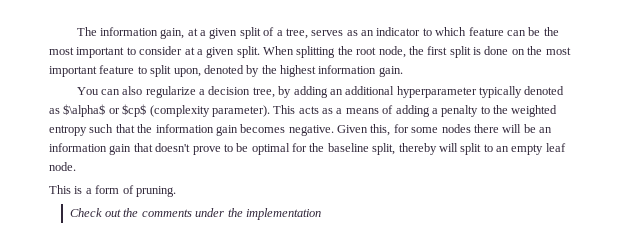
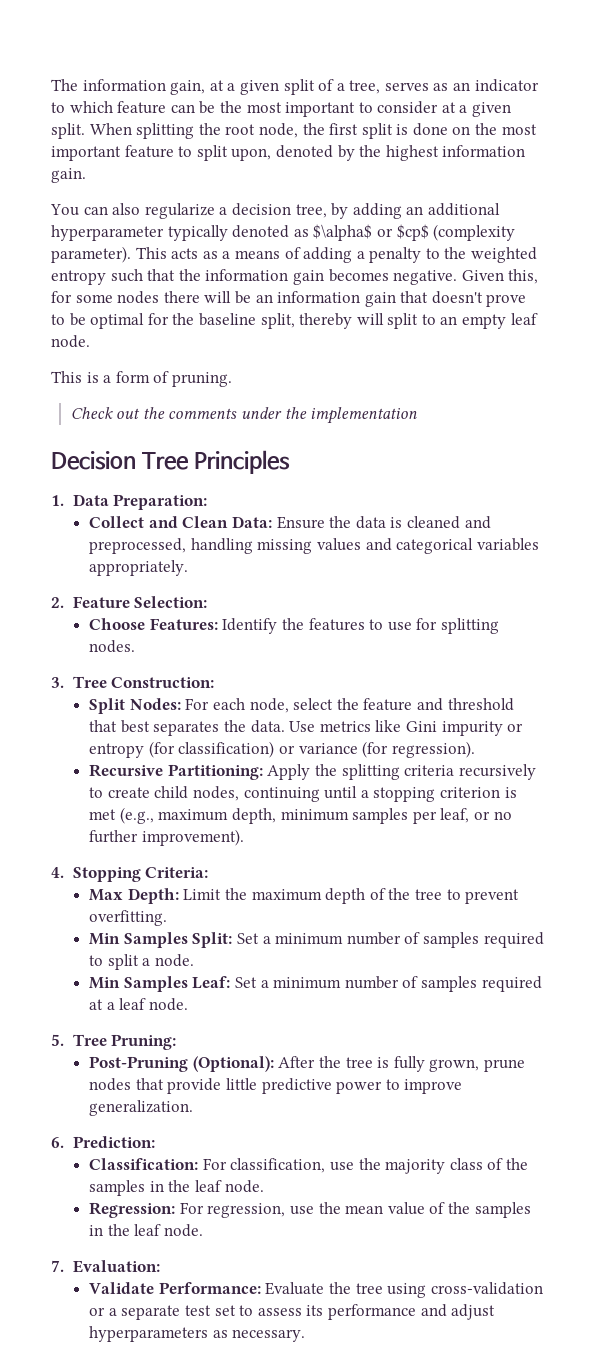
(321, 214) none -> [51,450,290,474] [51,494,208,510] [89,516,491,529] [89,538,539,554] [89,560,189,576] [51,596,208,608] [89,618,499,634] [89,640,136,653] [51,676,215,688] [89,698,514,714] [89,720,524,736] [89,741,475,758] [89,764,536,780] [89,786,517,802] [89,807,512,824] [89,829,244,846] [51,867,209,882] [89,888,520,904] [89,910,168,926] [89,932,544,948] [89,954,195,970] [89,976,542,992] [89,998,189,1011] [51,1034,177,1050] [89,1056,525,1072] [89,1078,463,1094] [89,1100,194,1116] [51,1136,155,1148] [89,1158,528,1174] [89,1180,264,1196] [89,1202,531,1218] [89,1224,204,1237] [51,1260,160,1273] [89,1282,543,1298] [89,1304,496,1320] [89,1326,306,1342] // Decision Tree Principles // 1. Data Preparation: // Collect and Clean Data: Ensure the data is cleaned and preprocessed, handling missing values and categorical variables appropriately. // 2. Feature Selection: // Choose Features: Identify the features to use for splitting nodes. // 3. Tree Construction: // Split Nodes: For each node, select the feature and threshold that best separates the data. Use metrics like Gini impurity or entropy (for classification) or variance (for regression). // Recursive Partitioning: Apply the splitting criteria recursively to create child nodes, continuing until a stopping criterion is met (e.g., maximum depth, minimum samples per leaf, or no further improvement). // 4. Stopping Criteria: // Max Depth: Limit the maximum depth of the tree to prevent overfitting. // Min Samples Split: Set a minimum number of samples required to split a node. // Min Samples Leaf: Set a minimum number of samples required at a leaf node. // 5. Tree Pruning: // Post-Pruning (Optional): After the tree is fully grown, prune nodes that provide little predictive power to improve generalization. // 6. Prediction: // Classification: For classification, use the majority class of the samples in the leaf node. // Regression: For regression, use the mean value of the samples in the leaf node. // 7. Evaluation: // Validate Performance: Evaluate the tree using cross-validation or a separate test set to assess its performance and adjust hyperparameters as necessary.

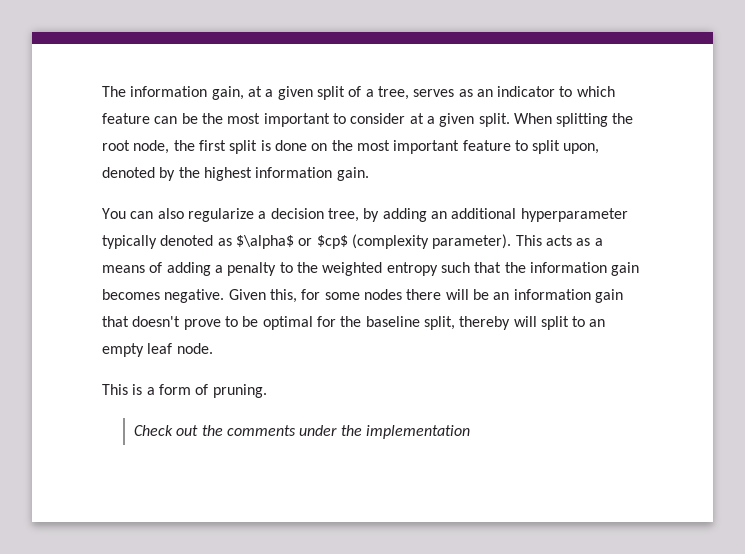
[51,450,290,474] [51,494,208,510] [89,516,491,529] [89,538,539,554] [89,560,189,576] [51,596,208,608] [89,618,499,634] [89,640,136,653] [51,676,215,688] [89,698,514,714] [89,720,524,736] [89,741,475,758] [89,764,536,780] [89,786,517,802] [89,807,512,824] [89,829,244,846] [51,867,209,882] [89,888,520,904] [89,910,168,926] [89,932,544,948] [89,954,195,970] [89,976,542,992] [89,998,189,1011] [51,1034,177,1050] [89,1056,525,1072] [89,1078,463,1094] [89,1100,194,1116] [51,1136,155,1148] [89,1158,528,1174] [89,1180,264,1196] [89,1202,531,1218] [89,1224,204,1237] [51,1260,160,1273] [89,1282,543,1298] [89,1304,496,1320] [89,1326,306,1342] // Decision Tree Principles // 1. Data Preparation: // Collect and Clean Data: Ensure the data is cleaned and preprocessed, handling missing values and categorical variables appropriately. // 2. Feature Selection: // Choose Features: Identify the features to use for splitting nodes. // 3. Tree Construction: // Split Nodes: For each node, select the feature and threshold that best separates the data. Use metrics like Gini impurity or entropy (for classification) or variance (for regression). // Recursive Partitioning: Apply the splitting criteria recursively to create child nodes, continuing until a stopping criterion is met (e.g., maximum depth, minimum samples per leaf, or no further improvement). // 4. Stopping Criteria: // Max Depth: Limit the maximum depth of the tree to prevent overfitting. // Min Samples Split: Set a minimum number of samples required to split a node. // Min Samples Leaf: Set a minimum number of samples required at a leaf node. // 5. Tree Pruning: // Post-Pruning (Optional): After the tree is fully grown, prune nodes that provide little predictive power to improve generalization. // 6. Prediction: // Classification: For classification, use the majority class of the samples in the leaf node. // Regression: For regression, use the mean value of the samples in the leaf node. // 7. Evaluation: // Validate Performance: Evaluate the tree using cross-validation or a separate test set to assess its performance and adjust hyperparameters as necessary. -> (470, 432) none

